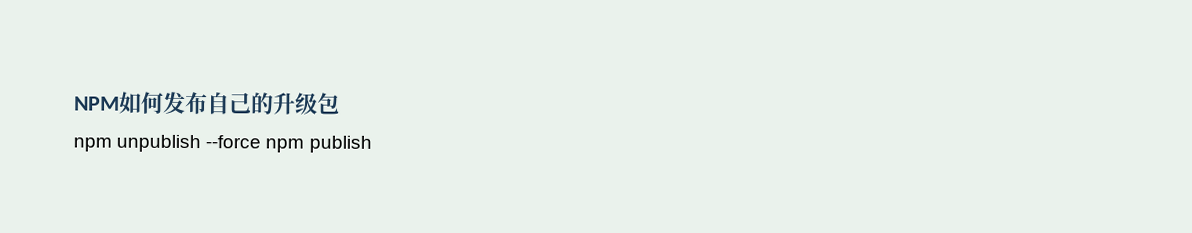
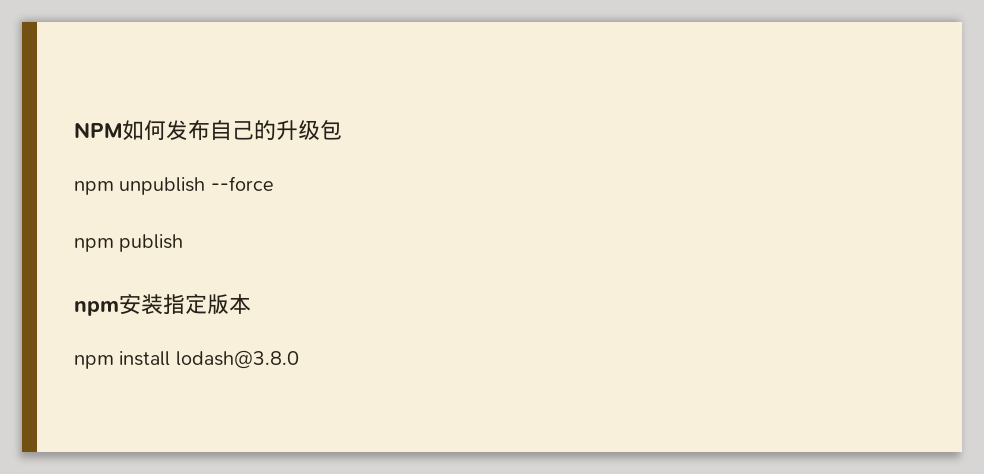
(262, 142) none -> (274, 183) //
(372, 144) none -> [74,294,251,316] [74,350,299,369] // npm安装指定版本 // npm install lodash@3.8.0

